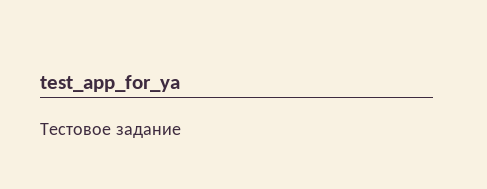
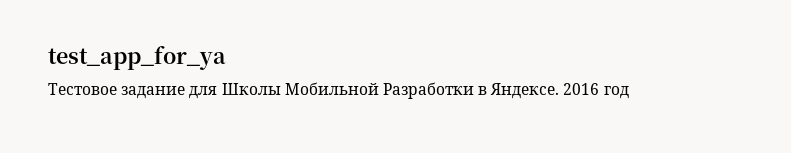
(181, 132) none -> [189,82,629,99] для Школы Мобильной Разработки в Яндексе. 2016 год

